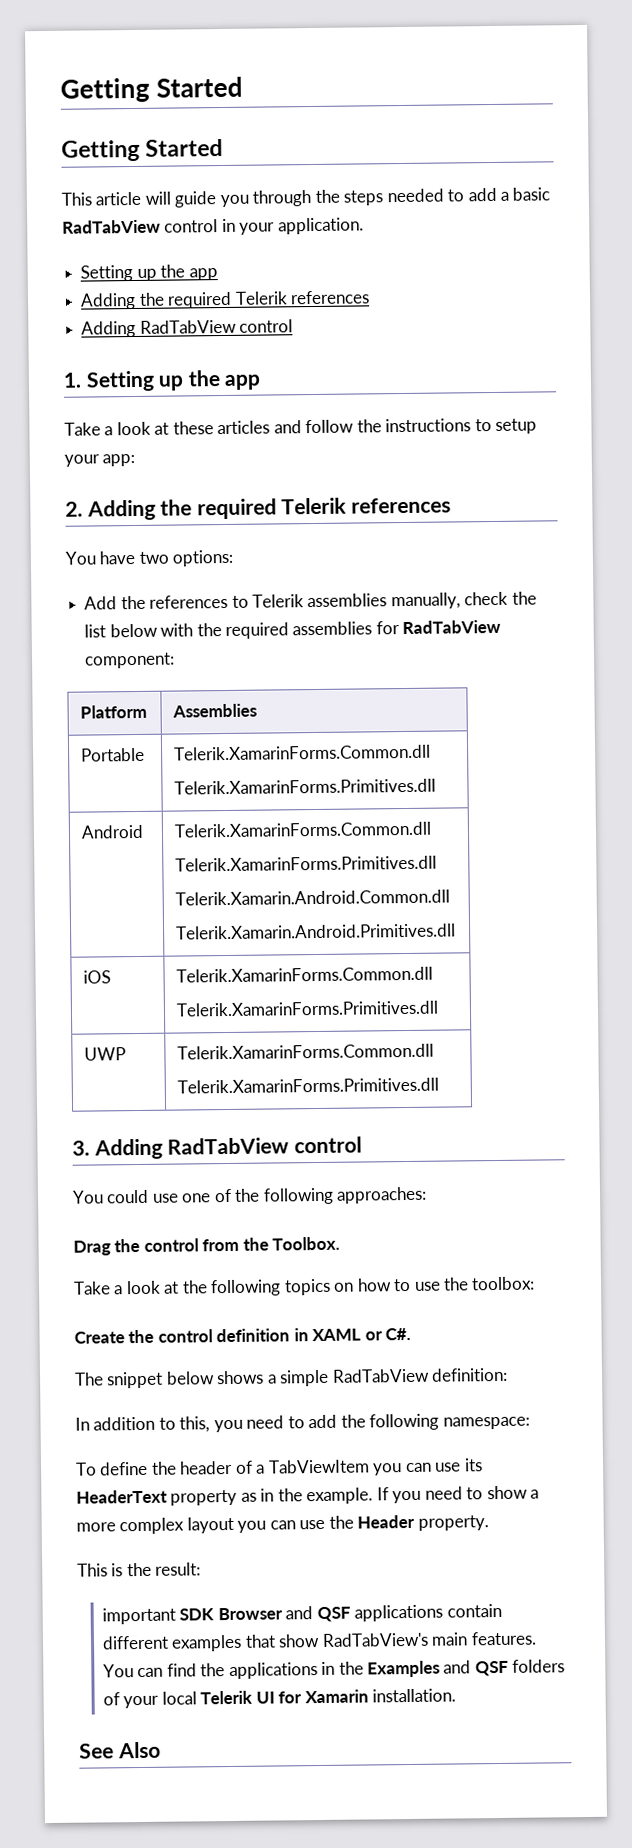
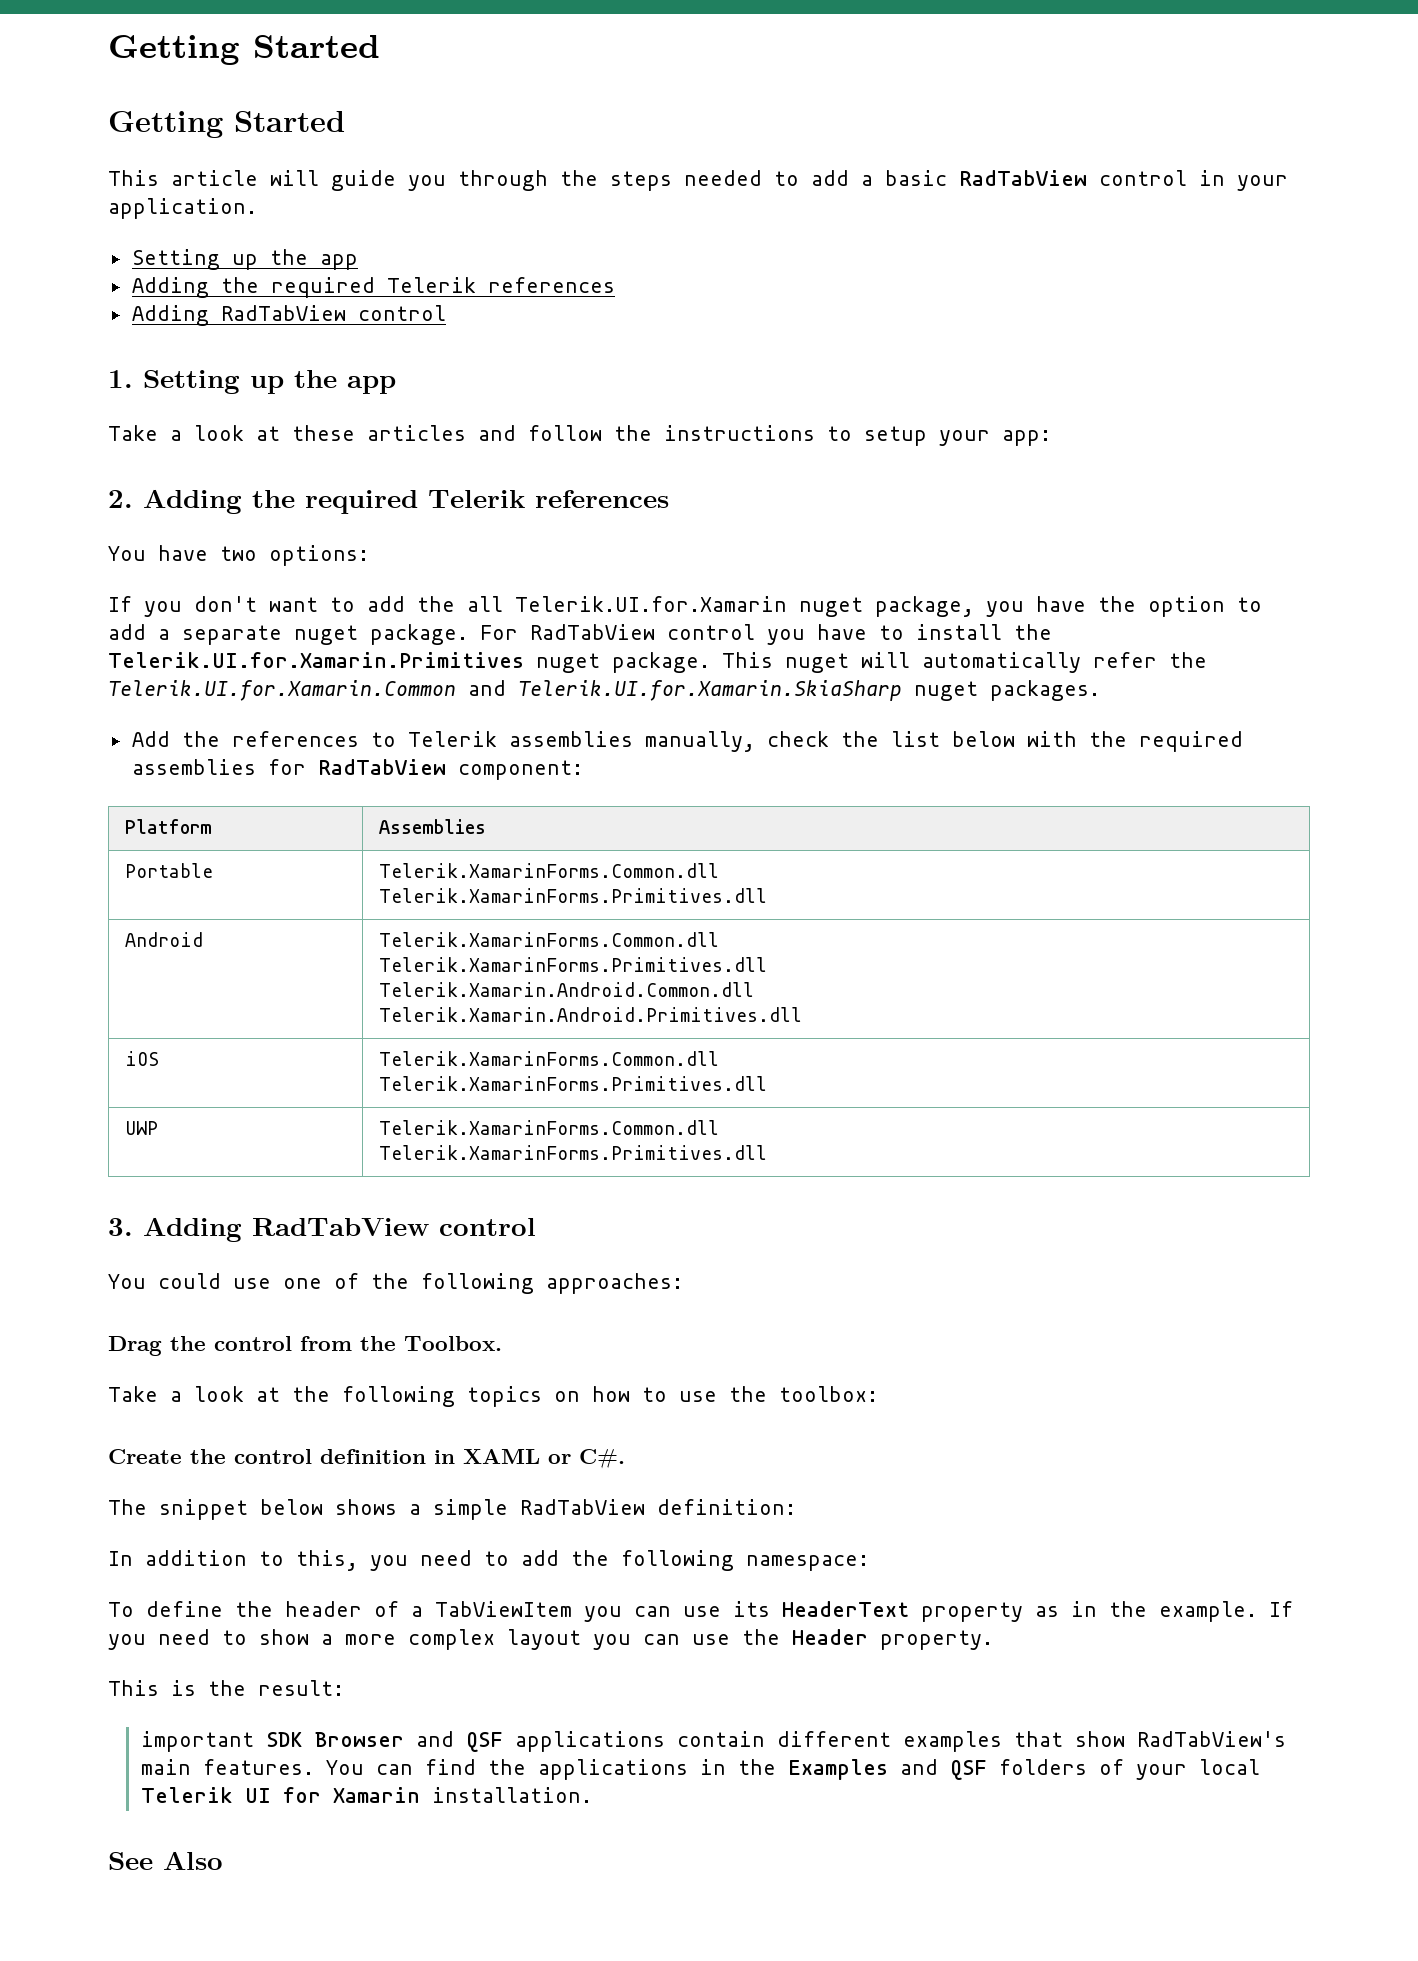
(234, 558) none -> [108,596,1262,617] [108,624,1052,645] [108,652,1207,673] [108,680,1100,701] // If you don't want to add the all Telerik.UI.for.Xamarin nuget package, you have the option to add a separate nuget package. For RadTabView control you have to install the Telerik.UI.for.Xamarin.Primitives nuget package. This nuget will automatically refer the Telerik.UI.for.Xamarin.Common and Telerik.UI.for.Xamarin.SkiaSharp nuget packages.

